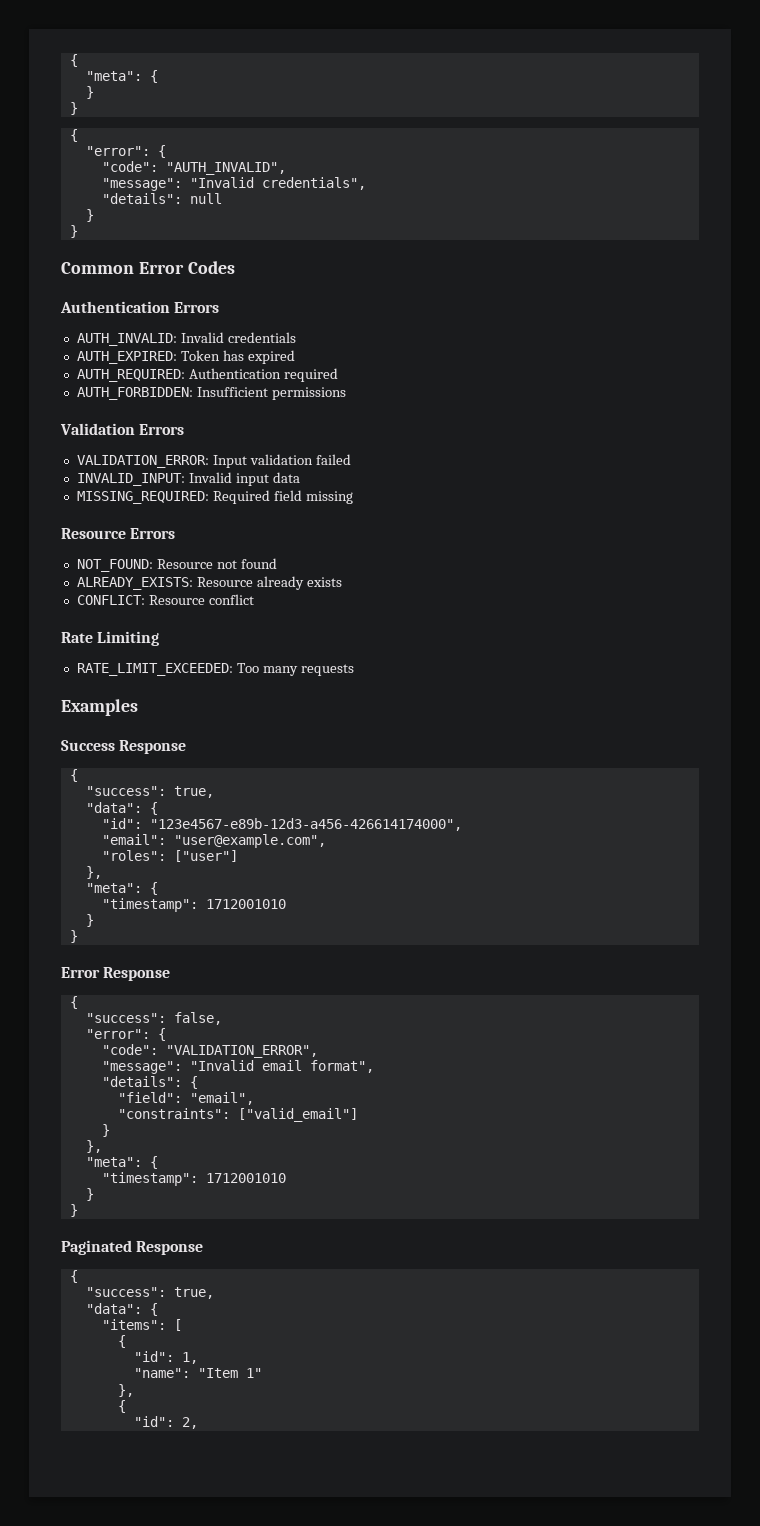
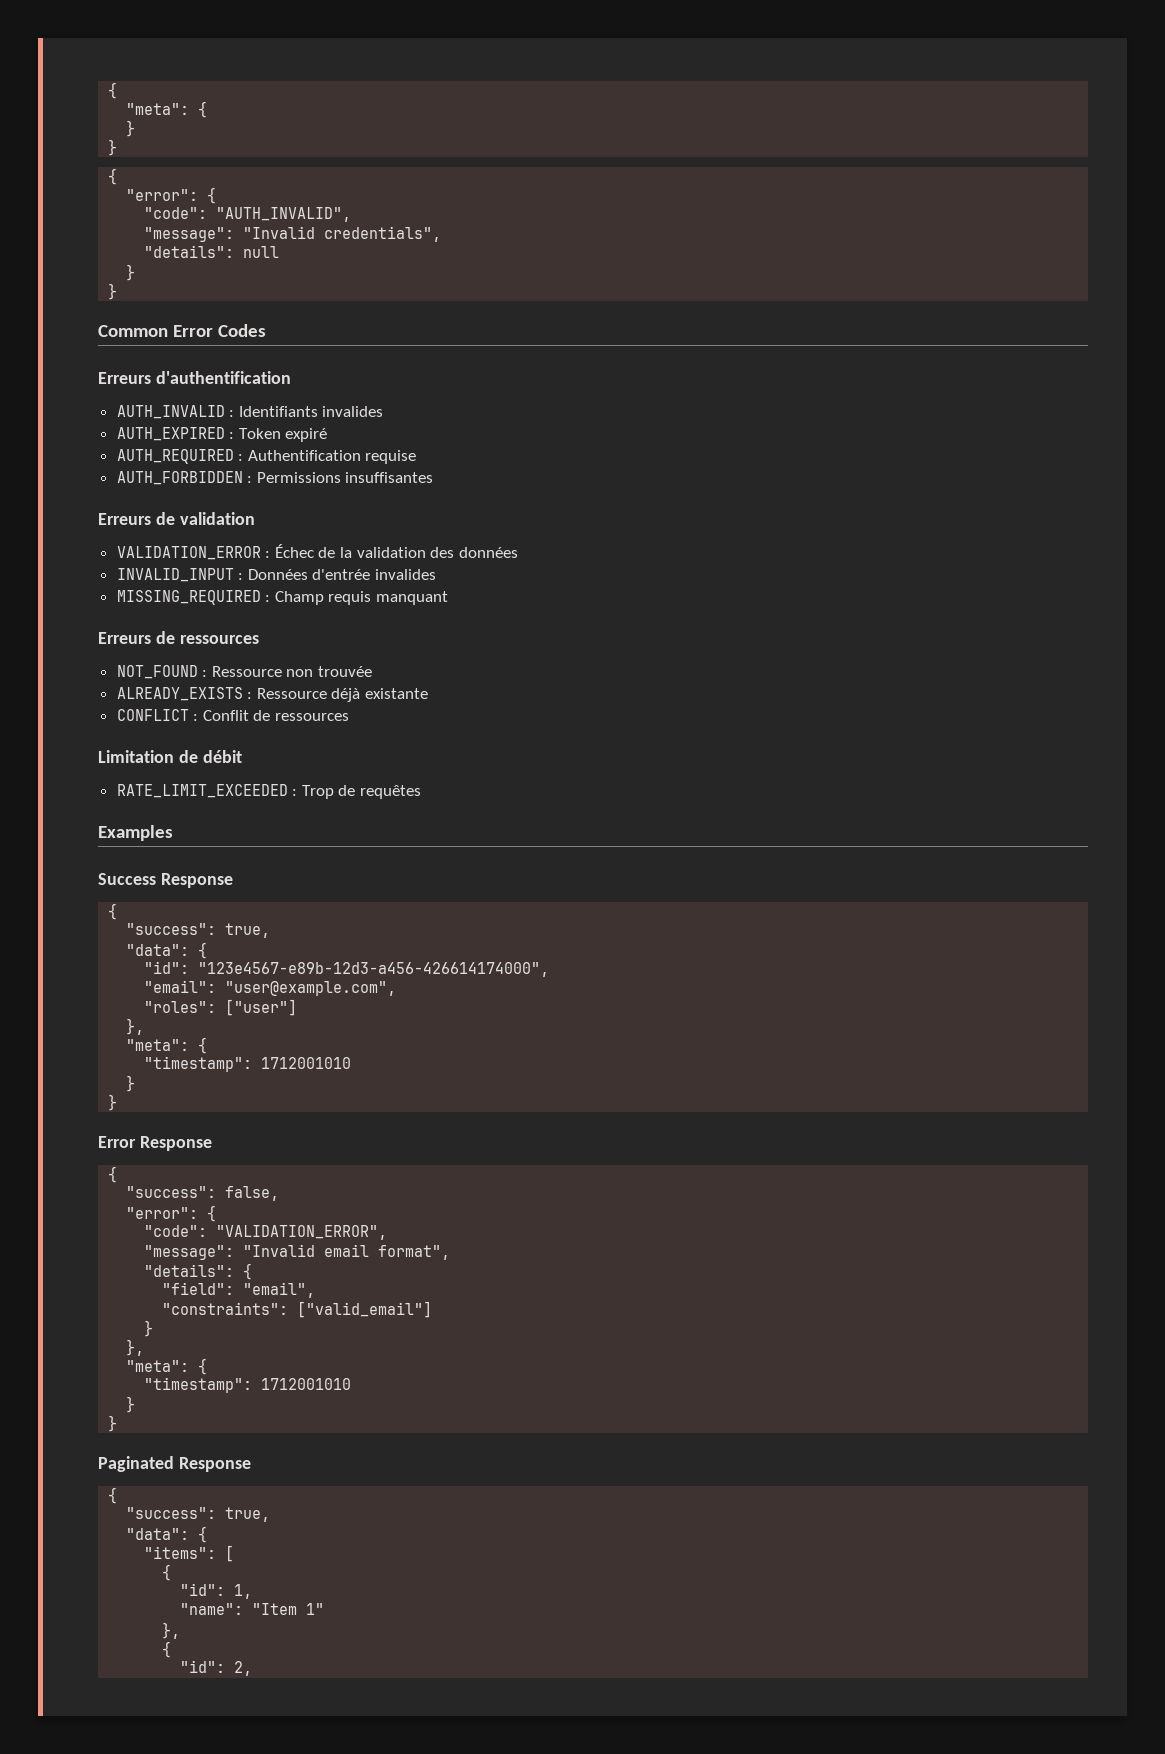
[60,301,220,313] [76,332,296,346] [76,350,295,364] [76,368,338,382] [76,387,346,400] [60,423,185,435] [76,454,351,468] [76,472,300,486] [76,490,353,504] [61,528,176,539] [76,558,277,572] [76,576,342,590] [76,594,254,605] [61,631,160,646] [76,663,354,676] Authentication Errors // AUTH_INVALID: Invalid credentials // AUTH_EXPIRED: Token has expired // AUTH_REQUIRED: Authentication required // AUTH_FORBIDDEN: Insufficient permissions // Validation Errors // VALIDATION_ERROR: Input validation failed // INVALID_INPUT: Invalid input data // MISSING_REQUIRED: Required field missing // Resource Errors // NOT_FOUND: Resource not found // ALREADY_EXISTS: Resource already exists // CONFLICT: Resource conflict // Rate Limiting // RATE_LIMIT_EXCEEDED: Too many requests -> [98,371,291,384] [116,405,384,419] [116,427,328,442] [116,449,417,464] [116,471,434,485] [98,512,255,525] [116,544,518,560] [116,568,437,582] [116,590,449,605] [98,631,259,644] [116,665,373,679] [116,687,429,702] [116,709,350,721] [98,750,242,763] [116,784,422,799] Erreurs d'authentification // AUTH_INVALID : Identifiants invalides // AUTH_EXPIRED : Token expiré // AUTH_REQUIRED : Authentification requise // AUTH_FORBIDDEN : Permissions insuffisantes // Erreurs de validation // VALIDATION_ERROR : Échec de la validation des données // INVALID_INPUT : Données d'entrée invalides // MISSING_REQUIRED : Champ requis manquant // Erreurs de ressources // NOT_FOUND : Ressource non trouvée // ALREADY_EXISTS : Ressource déjà existante // CONFLICT : Conflit de ressources // Limitation de débit // RATE_LIMIT_EXCEEDED : Trop de requêtes

